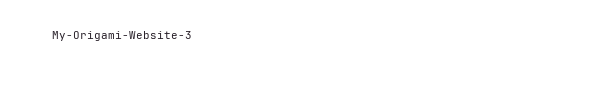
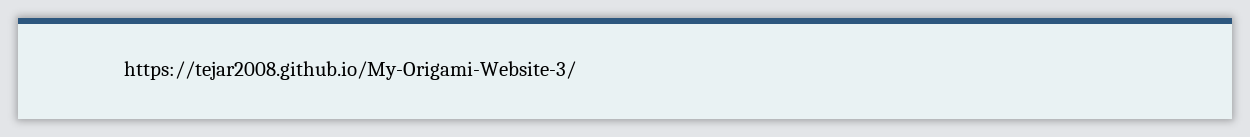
[52,31,192,41] My-Origami-Website-3 -> [124,61,576,80] https://tejar2008.github.io/My-Origami-Website-3/

